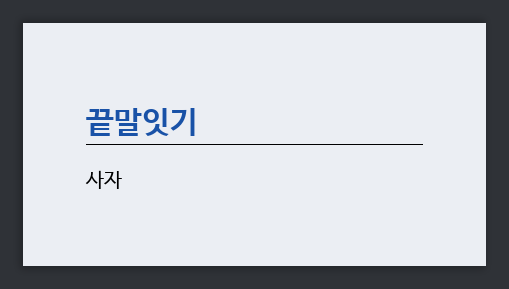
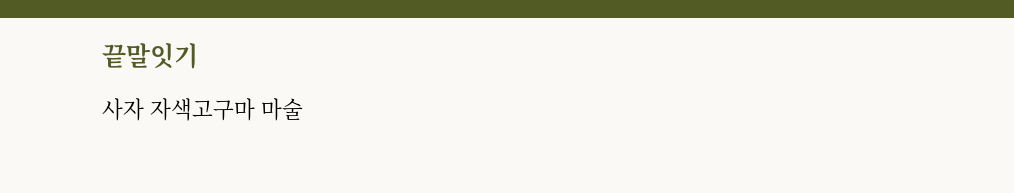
(122, 179) none -> [149,98,303,121] 자색고구마 마술

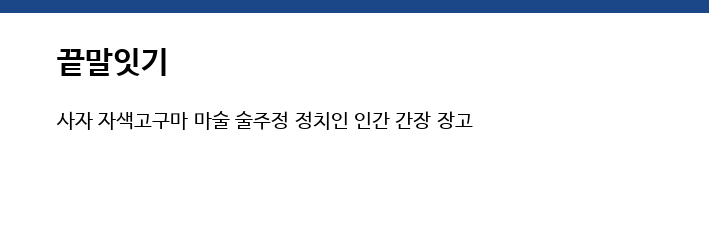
(303, 109) none -> [235,111,473,130] 술주정 정치인 인간 간장 장고

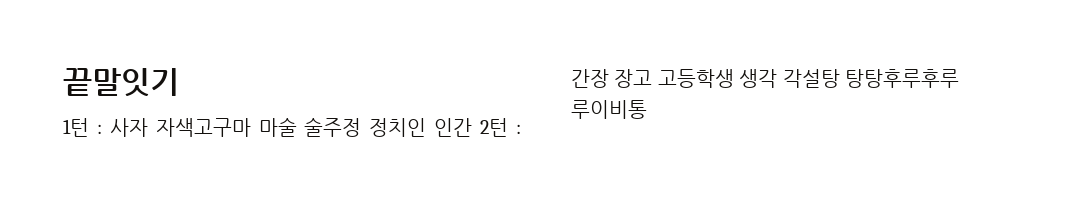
(169, 62) none -> [63,118,102,137] 1턴 :
[395,111,473,129] 간장 장고 -> [480,118,522,137] [571,69,959,88] [571,100,647,119] 2턴 : 간장 장고 고등학생 생각 각설탕 탕탕후루후루 루이비통

